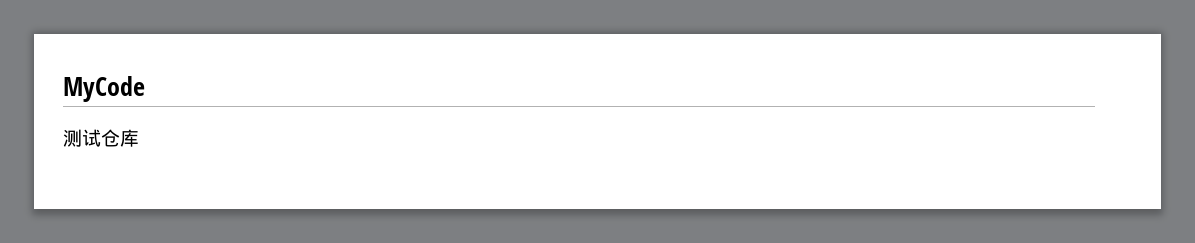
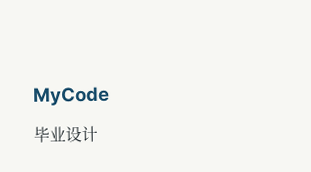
[63,129,139,147] 测试仓库 -> [33,125,98,143] 毕业设计

